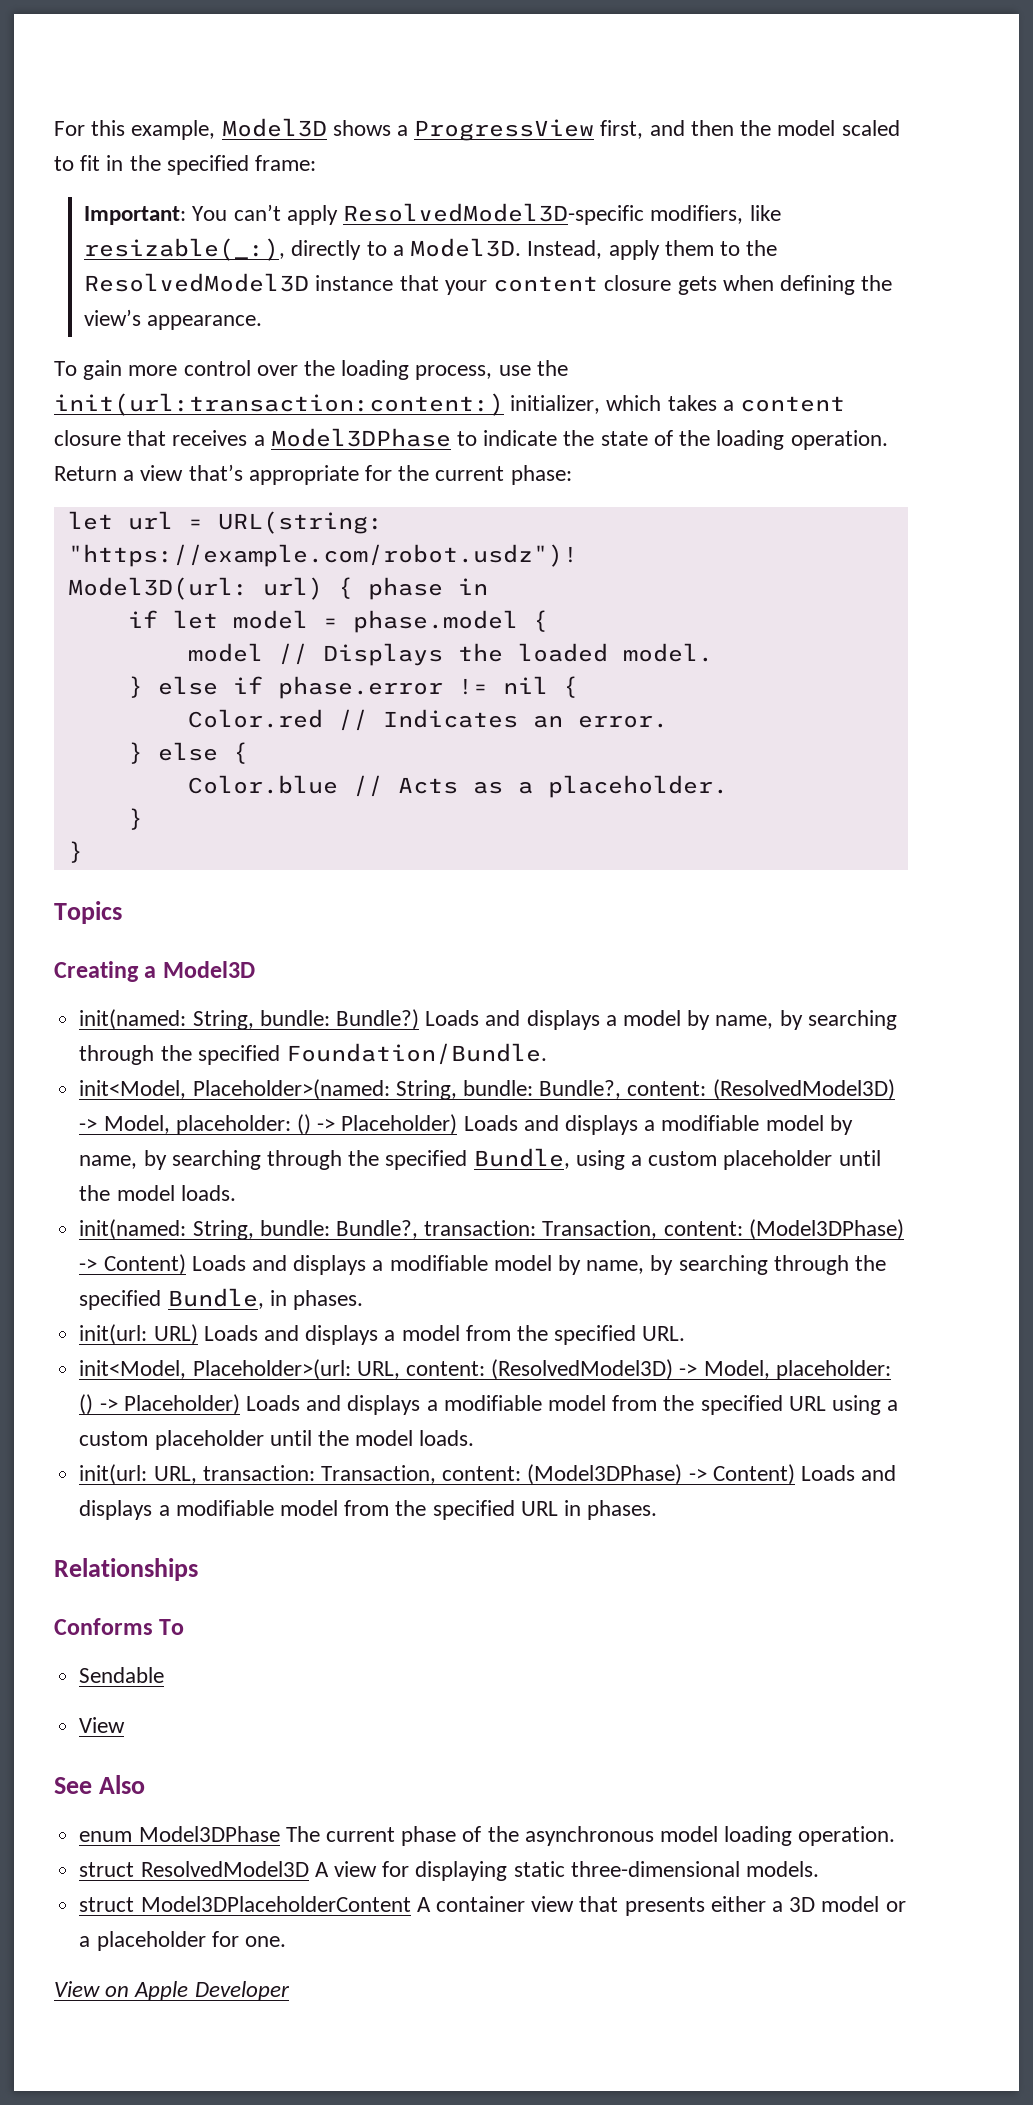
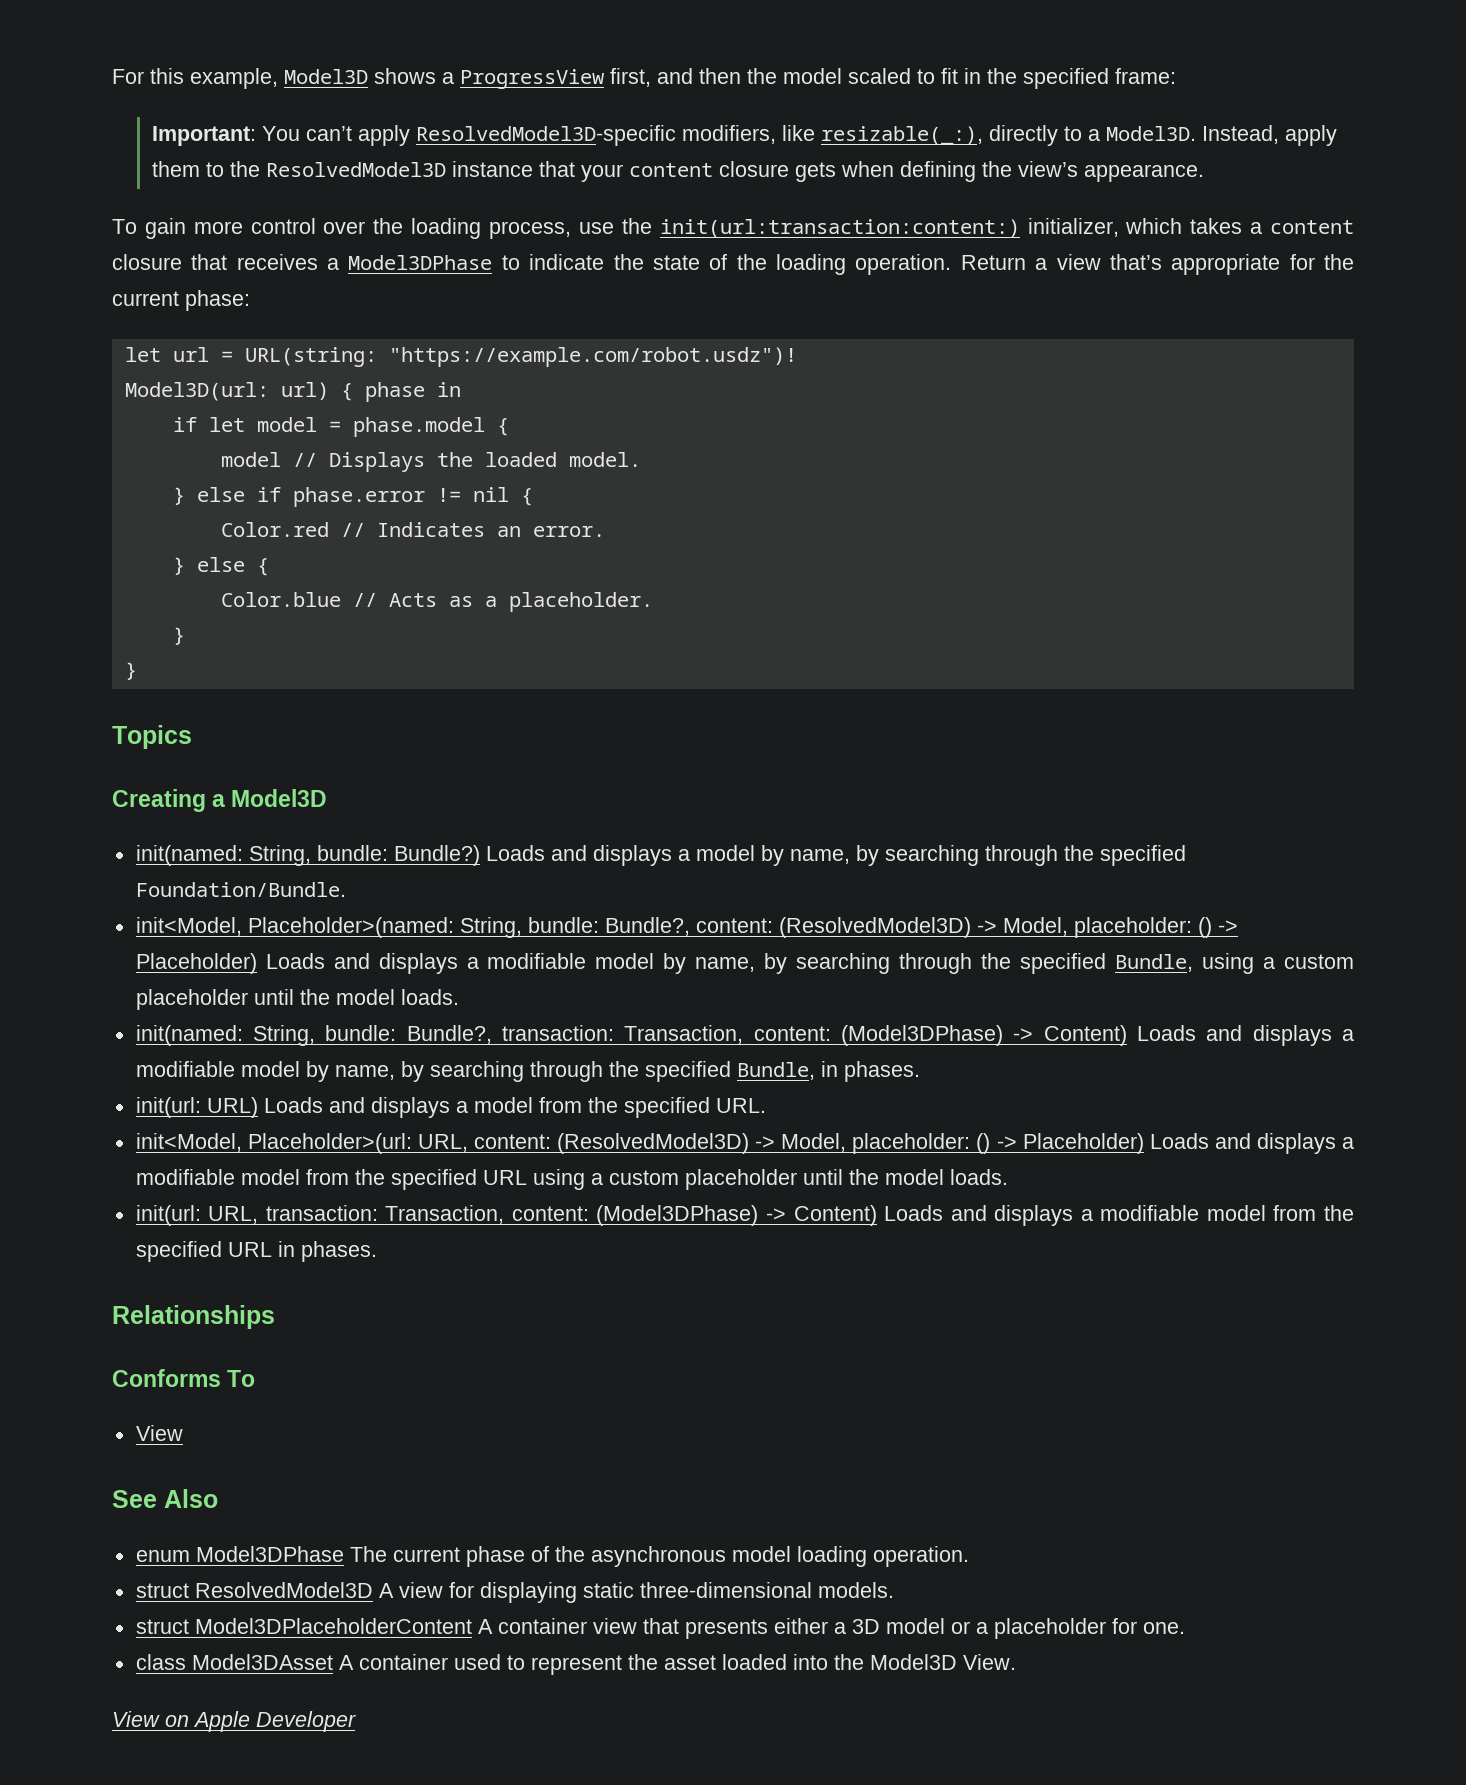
[79,1667,165,1683] // Sendable -> (256, 1378) none
(286, 1941) none -> [135,1654,1016,1675] // class Model3DAsset A container used to represent the asset loaded into the Model3D View.

